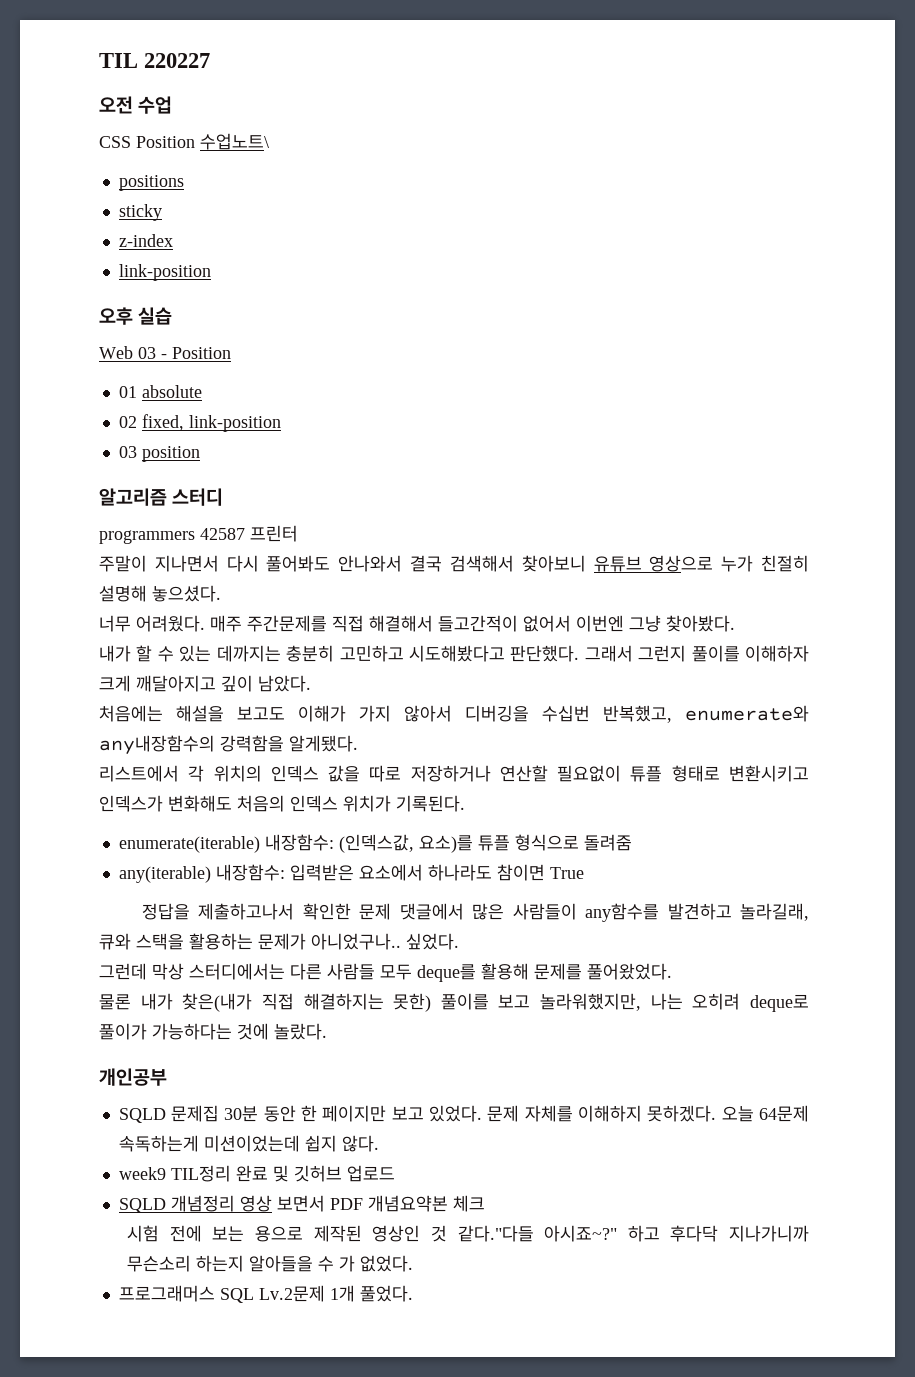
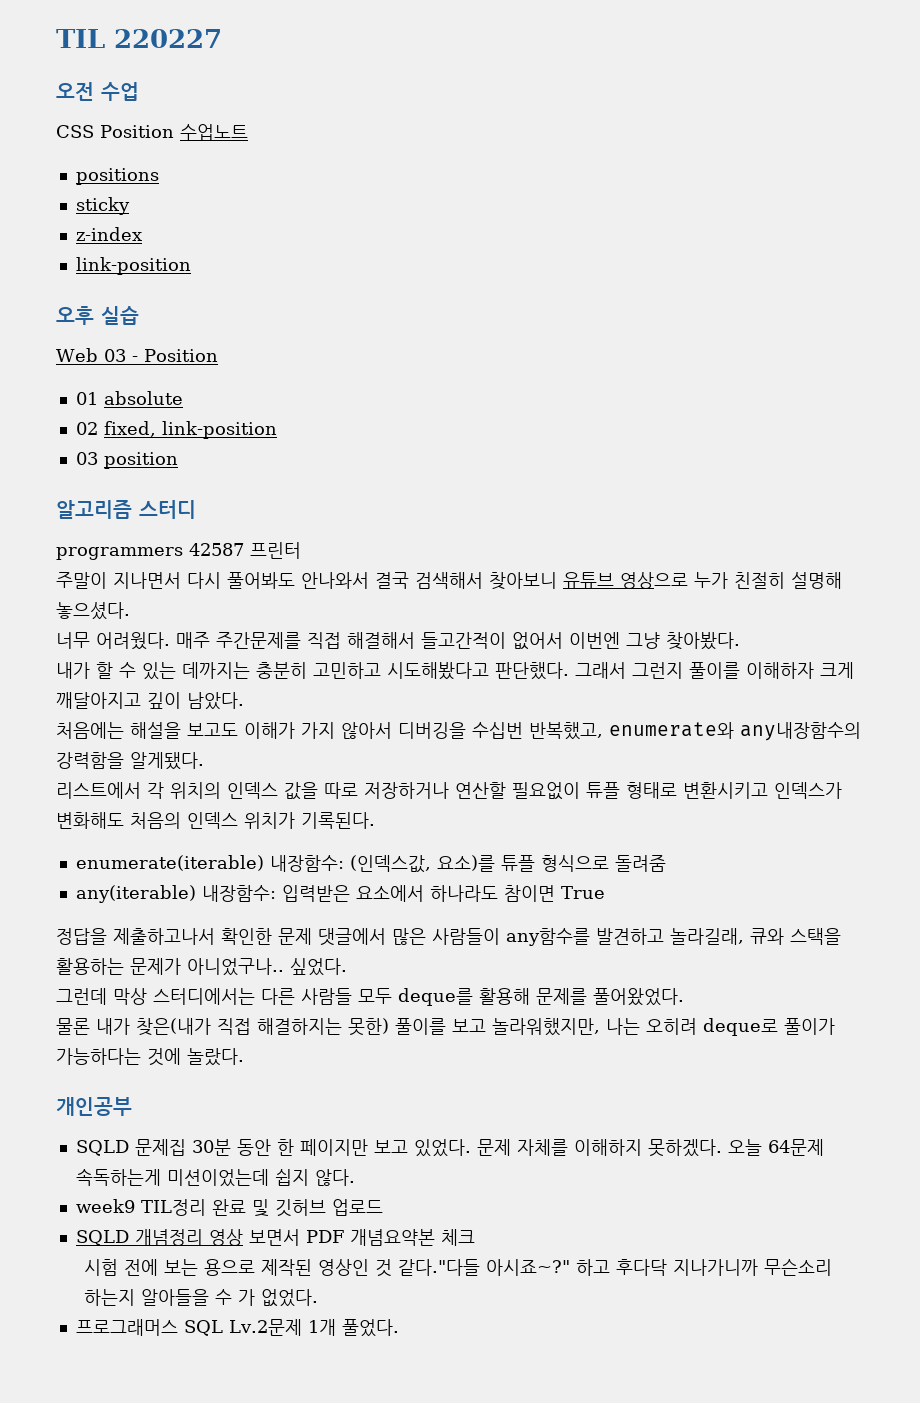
[200,133,269,150] 수업노트\ -> [179,124,248,141] 수업노트

